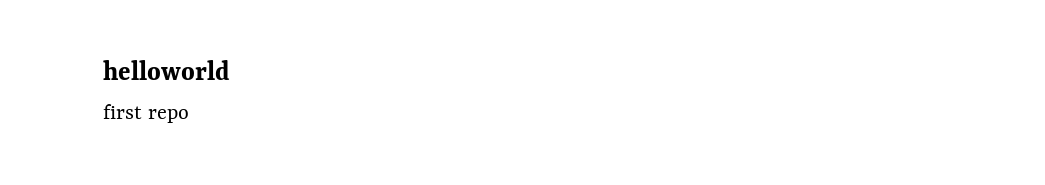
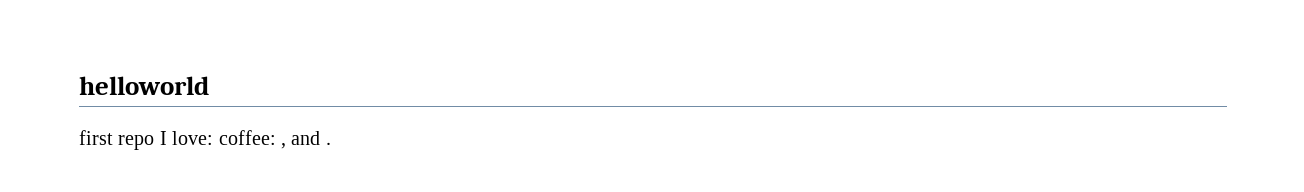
(190, 116) none -> [159,130,331,149] I love: coffee: , and .

